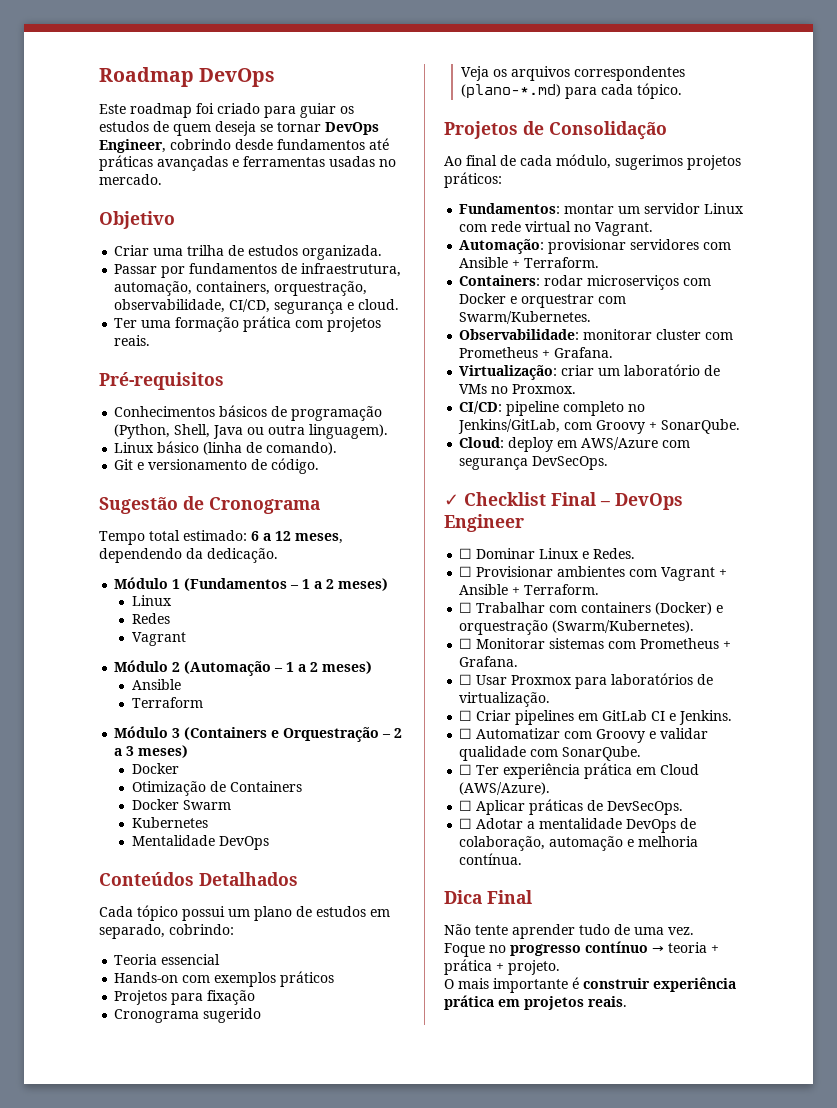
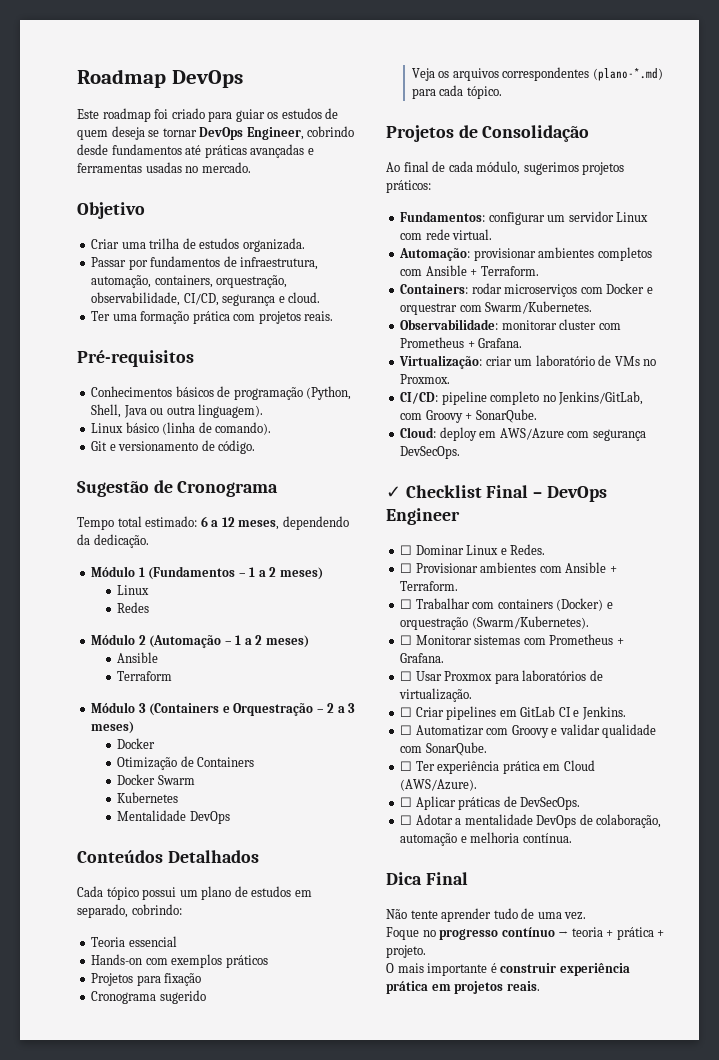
[131,632,186,646] // Vagrant -> (150, 607) none
[564,204,615,214] montar -> [488,212,545,225] configurar
[525,221,654,236] virtual no Vagrant. -> [452,229,493,240] virtual.
[630,239,700,250] servidores -> [538,247,652,261] ambientes completos
[661,567,728,581] Vagrant + -> (562, 569) none

